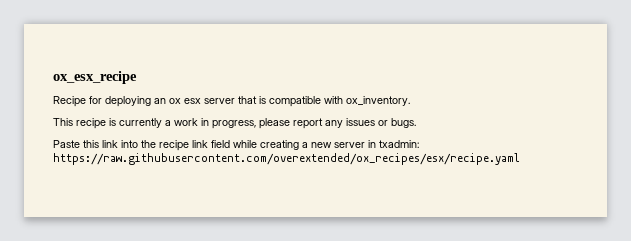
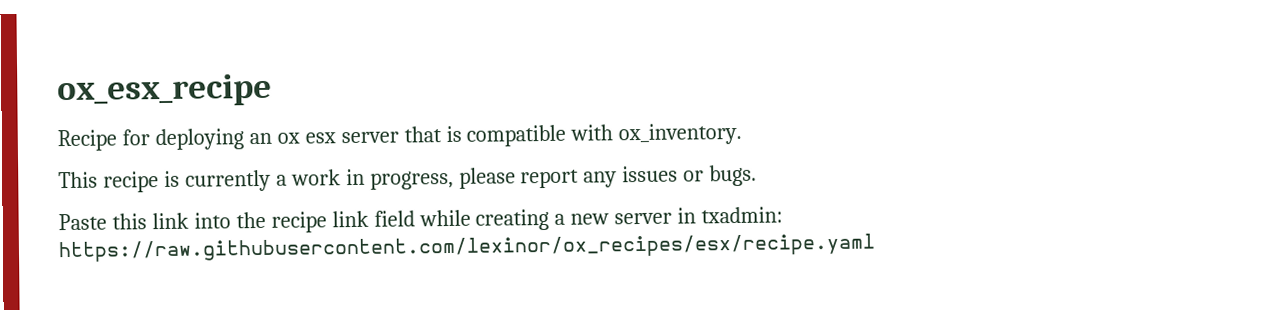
[53,153,520,165] https://raw.githubusercontent.com/overextended/ox_recipes/esx/recipe.yaml -> [58,233,876,263] https://raw.githubusercontent.com/lexinor/ox_recipes/esx/recipe.yaml

